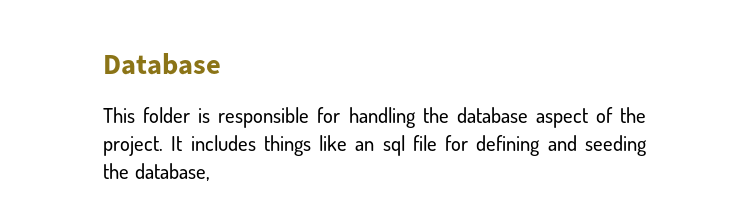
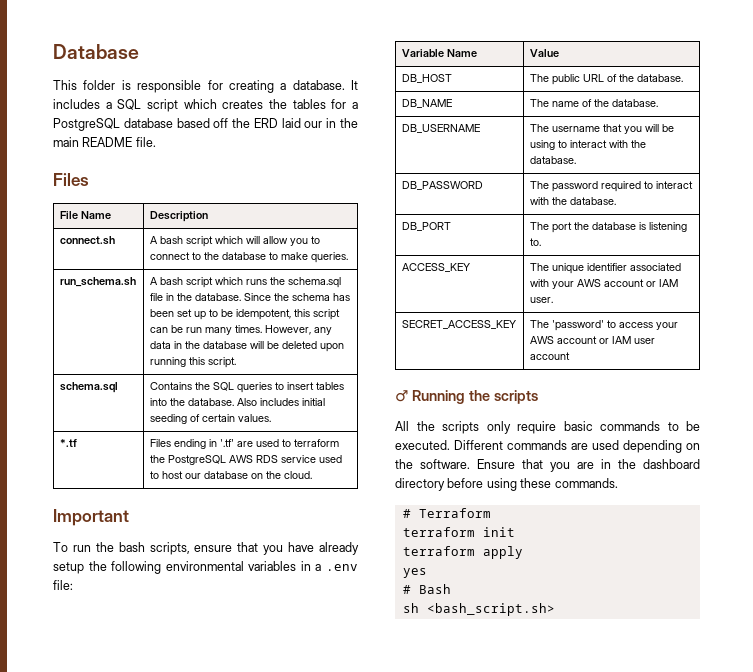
[348,107,647,128] [103,135,647,156] [103,163,210,181] handling the database aspect of the project. It includes things like an sql file for defining and seeding the database, -> [228,80,358,93] [53,99,358,112] [53,118,358,131] [53,137,156,147] [53,173,89,186] [59,211,111,219] [149,211,208,222] [59,236,115,245] [149,236,320,247] [149,252,348,263] [59,277,136,287] [149,277,341,288] [149,293,350,301] [149,309,340,320] [149,325,332,335] [149,341,344,352] [149,357,236,368] [59,382,118,393] [149,382,344,393] [149,398,325,406] [149,414,271,424] [59,439,77,447] [149,439,339,449] [149,455,342,465] [149,471,312,479] [53,509,129,526] [53,542,359,555] [53,561,358,574] [53,580,73,590] [401,49,477,57] [529,49,559,57] [401,74,452,83] [529,74,683,85] [401,99,452,108] [529,99,658,107] [401,124,480,133] [529,124,674,134] [529,140,646,150] [529,156,576,164] [401,181,483,190] [529,181,693,192] [529,197,616,205] [401,222,451,231] [529,222,687,233] [529,238,541,246] [401,263,470,272] [529,263,681,274] [529,279,678,289] [529,297,553,303] [401,320,516,329] [529,320,678,331] [529,336,655,344] [529,352,570,360] [395,390,538,404] [395,421,700,434] [395,440,700,453] [395,459,700,472] [395,478,618,491] [402,508,491,518] [402,527,515,537] [402,546,523,559] [402,568,427,578] [402,584,451,594] [402,603,555,616] creating a database. It includes a SQL script which creates the tables for a PostgreSQL database based off the ERD laid our in the main README file. // Files // File Name | Description // connect.sh | A bash script which will allow you to connect to the database to make queries. // run_schema.sh | A bash script which runs the schema.sql file in the database. Since the schema has been set up to be idempotent, this script can be run many times. However, any data in the database will be deleted upon running this script. // schema.sql | Contains the SQL queries to insert tables into the database. Also includes initial seeding of certain values. // *.tf | Files ending in '.tf' are used to terraform the PostgreSQL AWS RDS service used to host our database on the cloud. // Important // To run the bash scripts, ensure that you have already setup the following environmental variables in a .env file: // Variable Name | Value // DB_HOST | The public URL of the database. // DB_NAME | The name of the database. // DB_USERNAME | The username that you will be using to interact with the database. // DB_PASSWORD | The password required to interact with the database. // DB_PORT | The port the database is listening to. // ACCESS_KEY | The unique identifier associated with your AWS account or IAM user. // SECRET_ACCESS_KEY | The 'password' to access your AWS account or IAM user account // ♂ Running the scripts // All the scripts only require basic commands to be executed. Different commands are used depending on the software. Ensure that you are in the dashboard directory before using these commands. // # Terraform // terraform init // terraform apply // yes // # Bash // sh <bash_script.sh>

